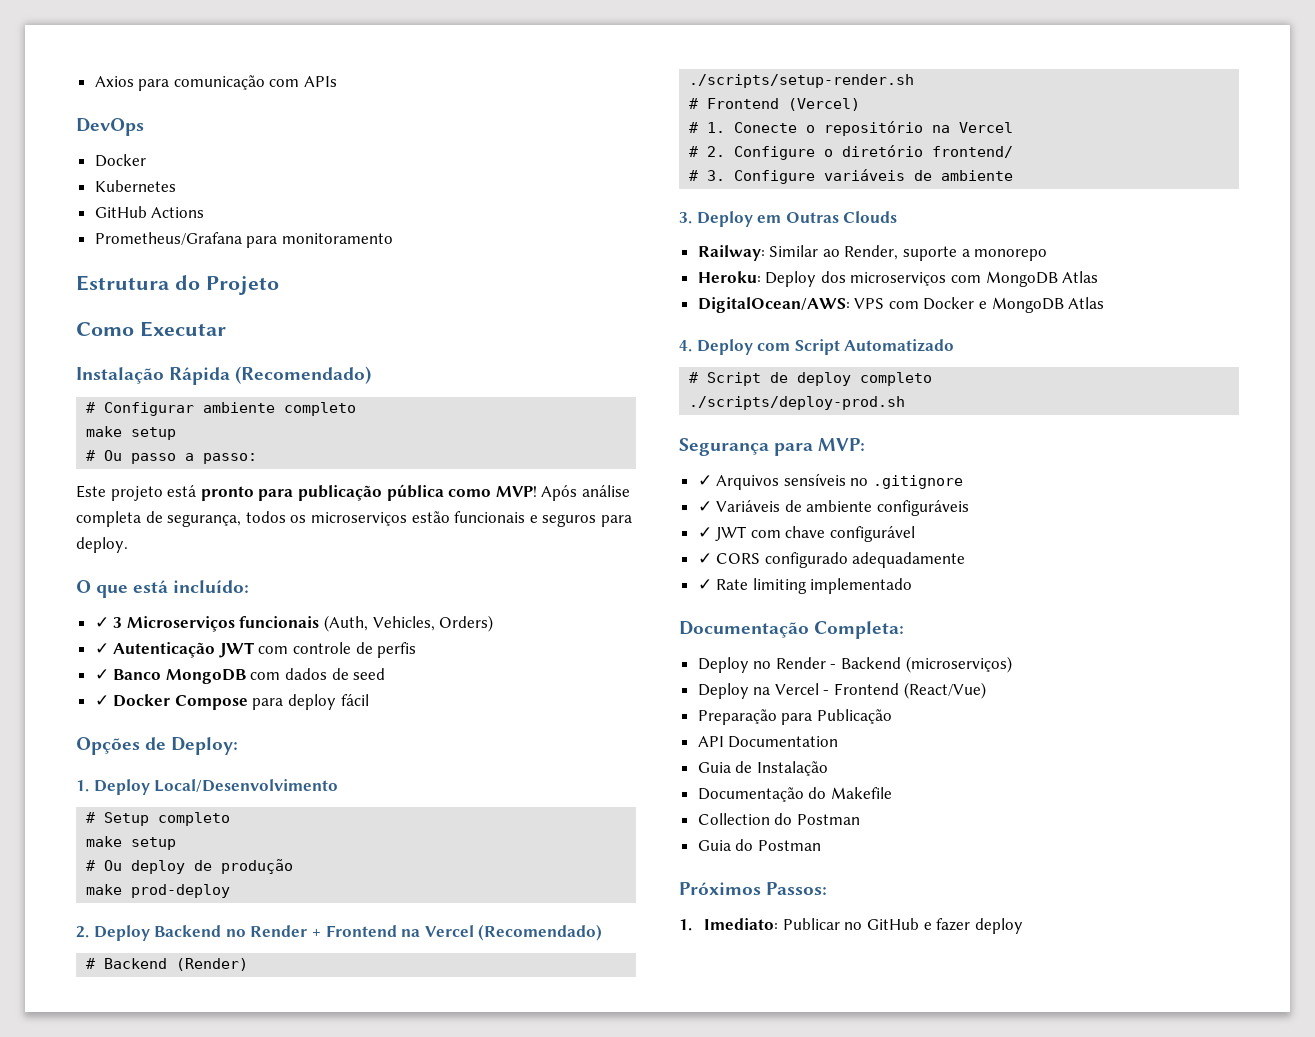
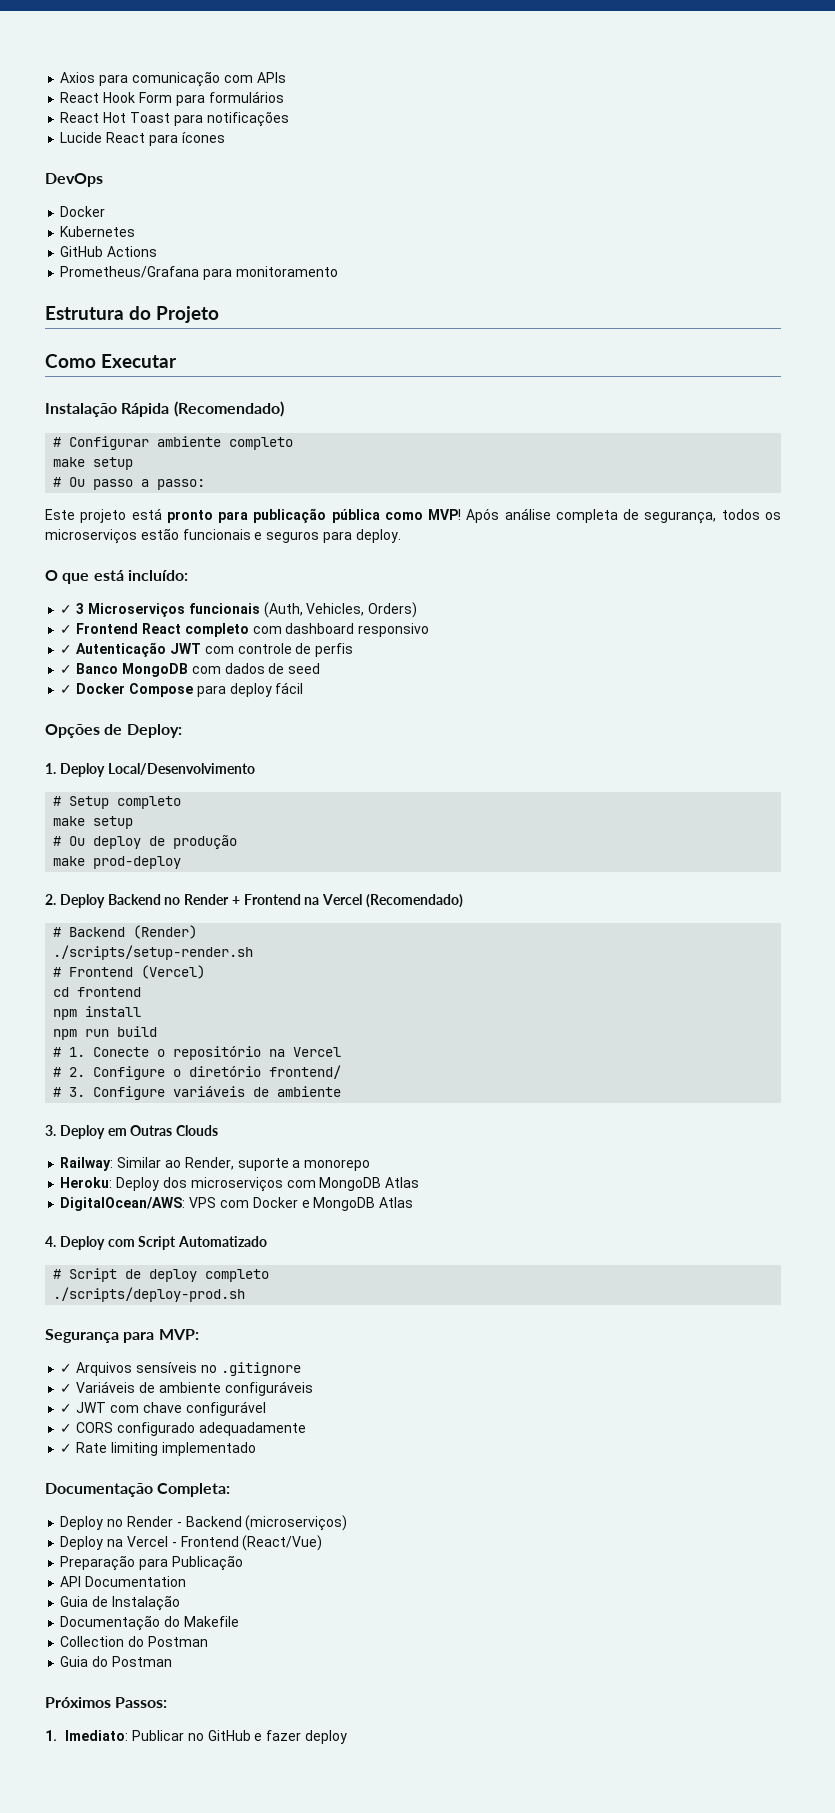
(338, 81) none -> [60,91,284,106] [60,111,289,127] [60,132,225,146] // React Hook Form para formulários // React Hot Toast para notificações // Lucide React para ícones
(494, 623) none -> [60,623,430,637] // ✓ Frontend React completo com dashboard responsivo
(861, 104) none -> [53,987,142,997] [53,1006,142,1020] [53,1026,158,1040] // cd frontend // npm install // npm run build

